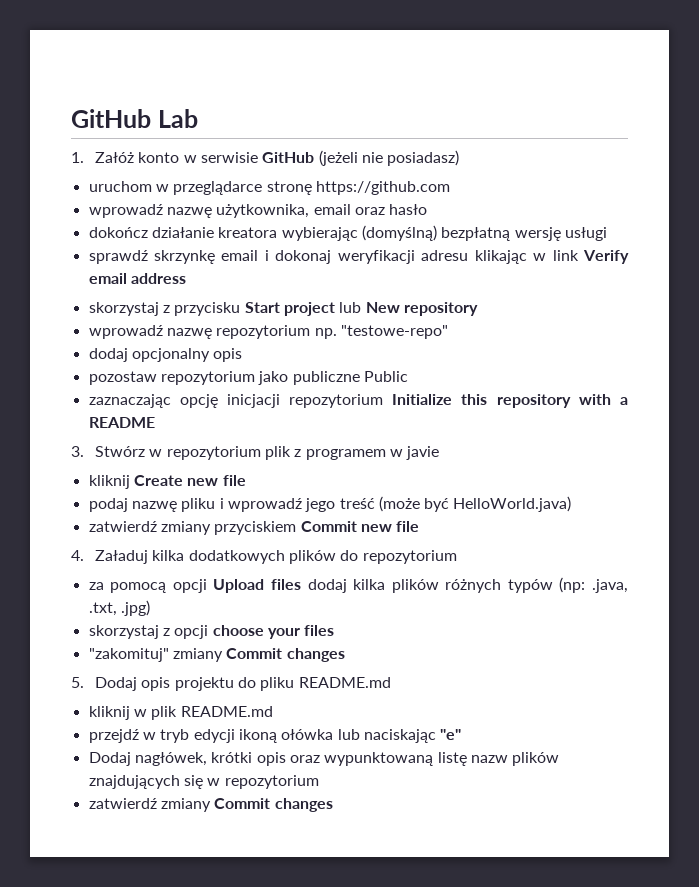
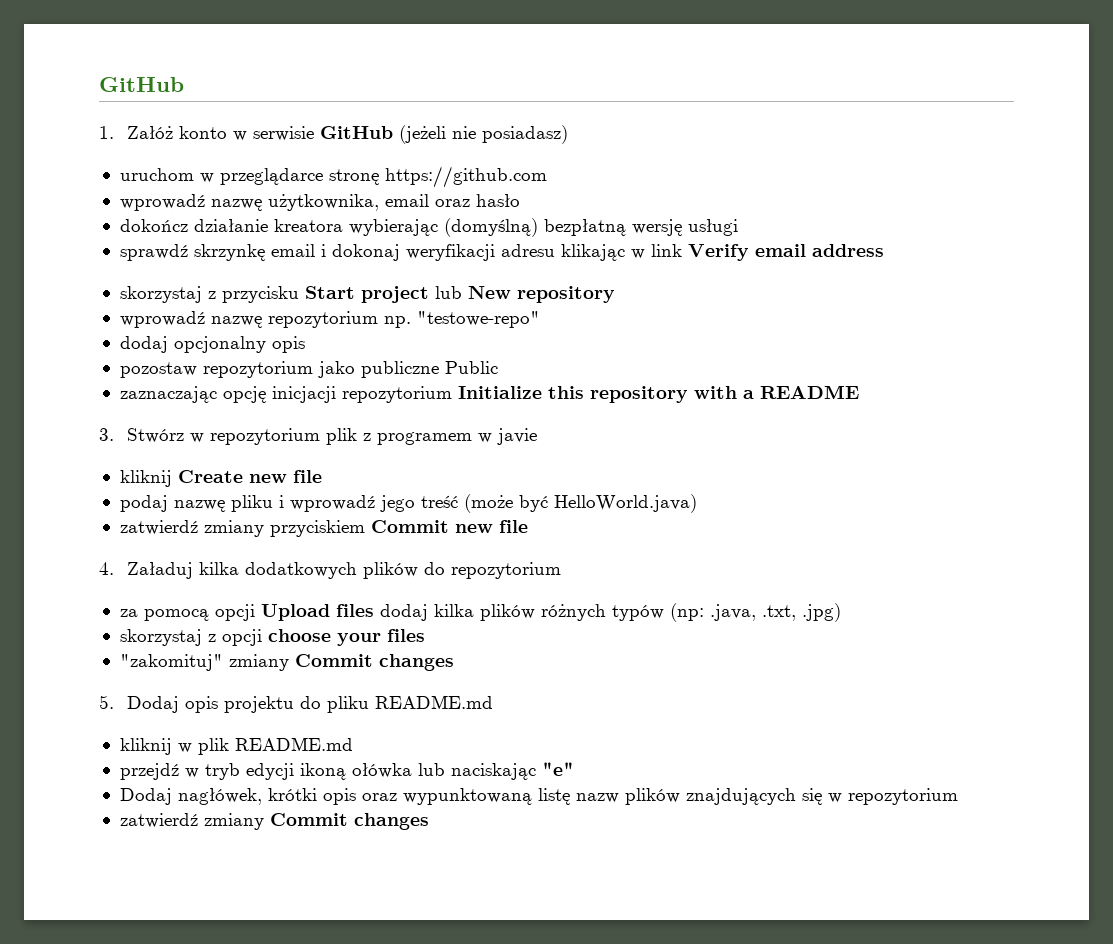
[71,109,198,128] GitHub Lab -> [99,77,184,92] GitHub

